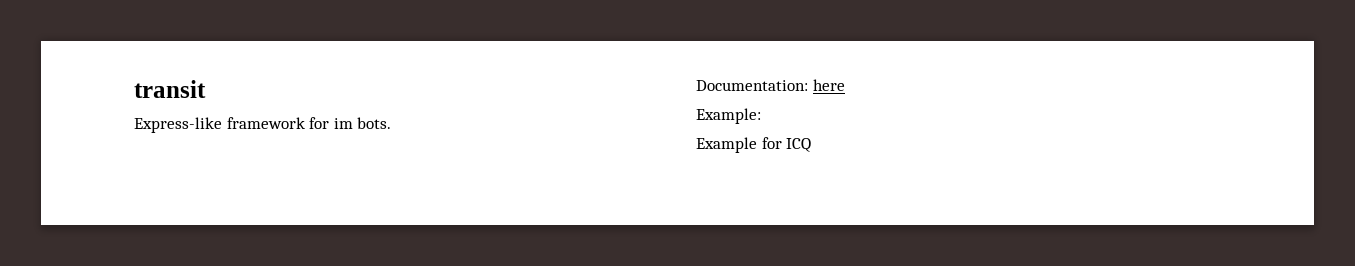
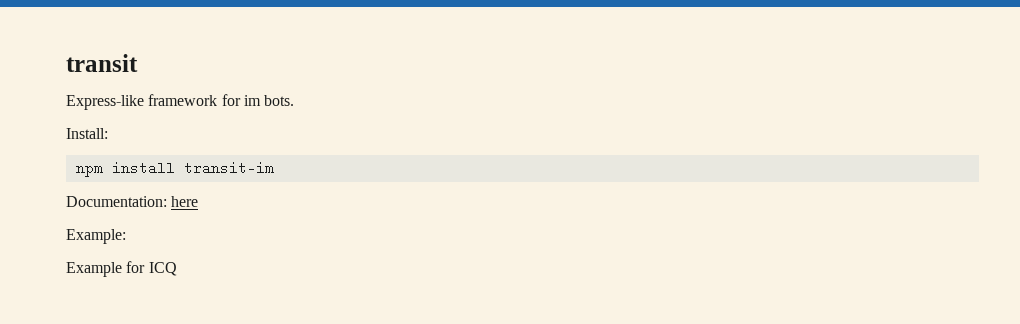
(392, 123) none -> [66,128,108,139] [75,161,274,177] // Install: // npm install transit-im

